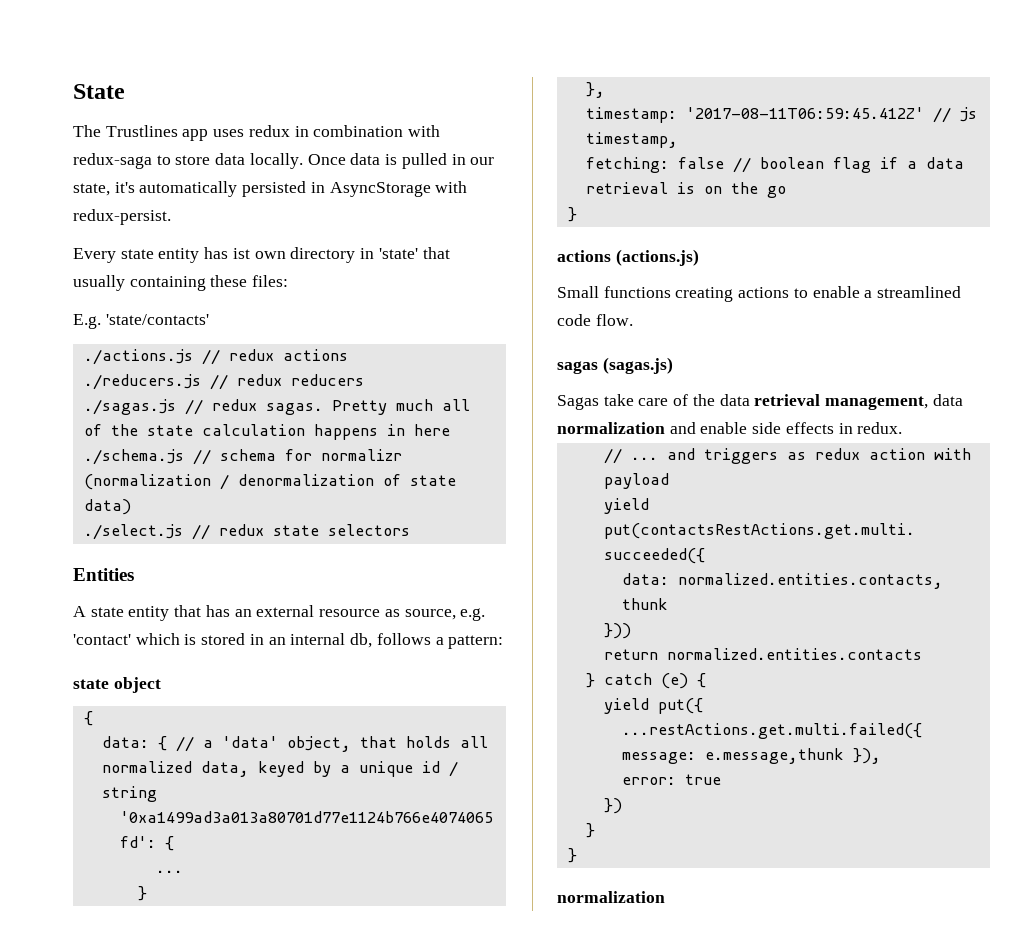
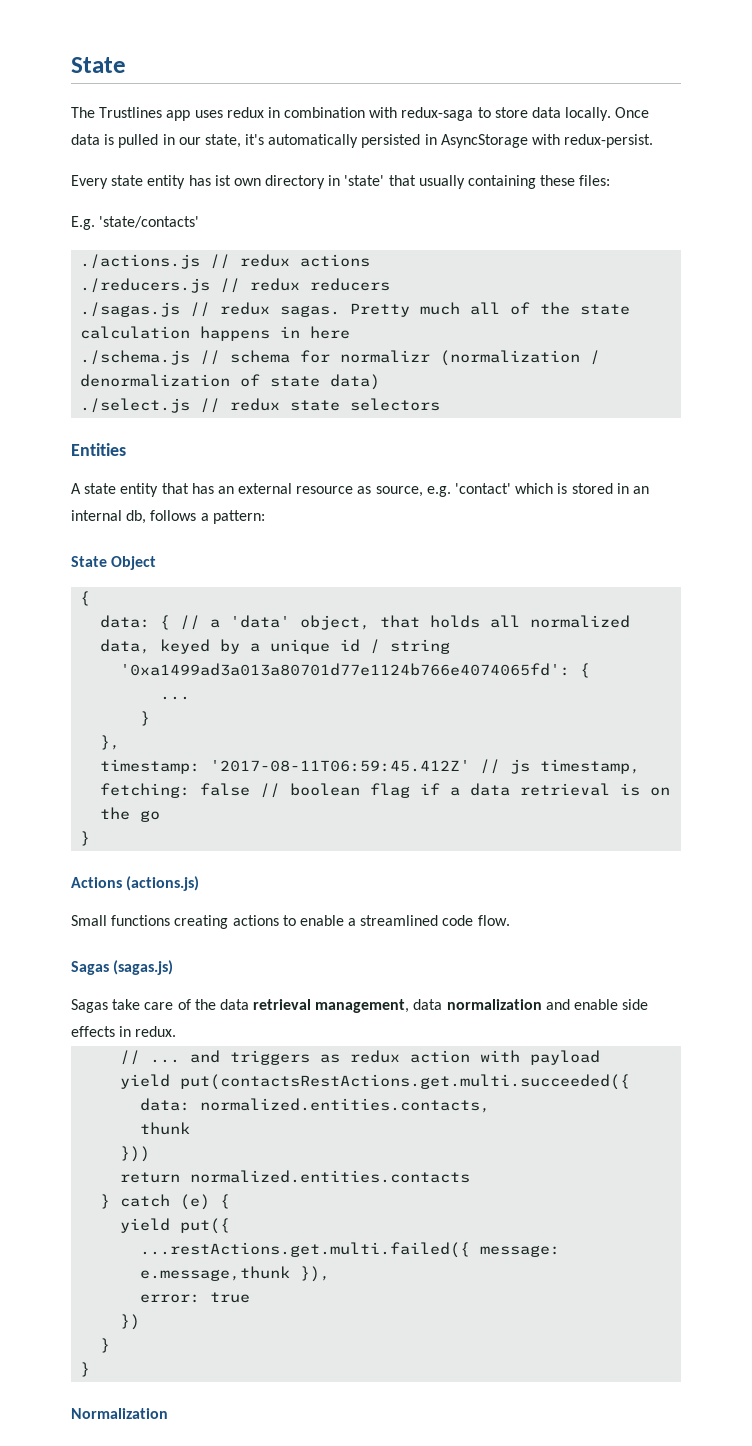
[73,677,161,693] state object -> [71,556,157,570] State Object
[557,250,611,262] actions -> [71,877,122,888] Actions
[557,361,598,374] sagas -> [71,961,109,975] Sagas
[557,891,665,903] normalization -> [71,1408,168,1419] Normalization

